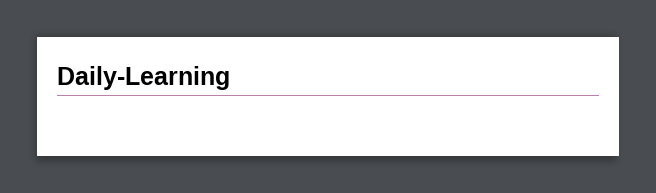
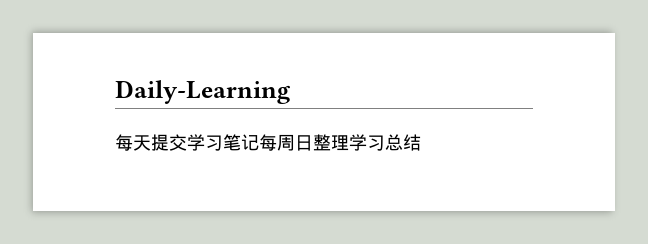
(230, 78) none -> [115,134,421,151] // 每天提交学习笔记每周日整理学习总结

